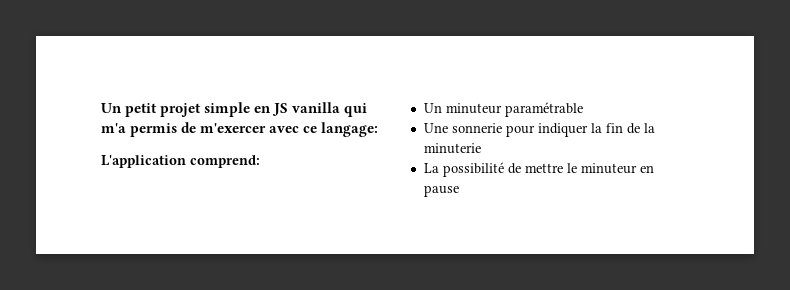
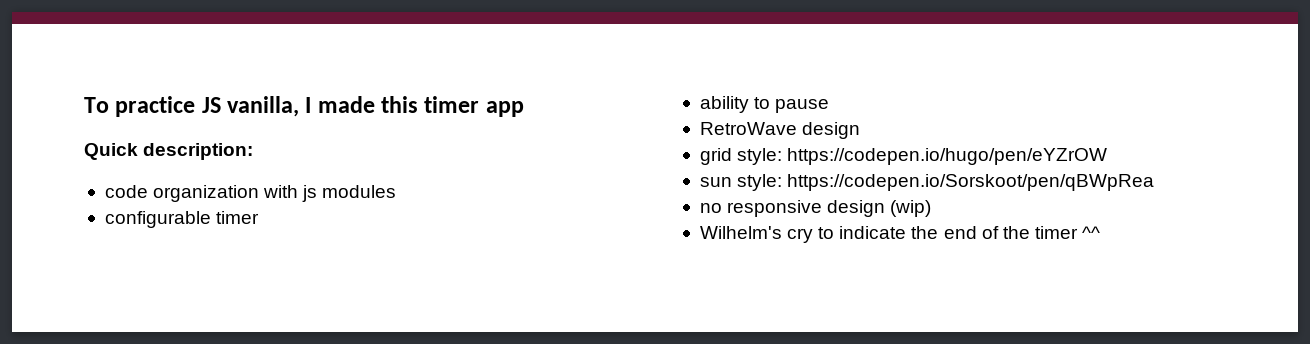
[101,102,368,117] [101,122,379,137] [101,155,260,168] [423,102,583,117] [423,123,655,137] [423,143,481,154] [423,162,654,177] [423,185,459,197] Un petit projet simple en JS vanilla qui m'a permis de m'exercer avec ce langage: // L'application comprend: // Un minuteur paramétrable // Une sonnerie pour indiquer la fin de la minuterie // La possibilité de mettre le minuteur en pause -> [84,96,524,117] [84,143,254,160] [104,185,397,202] [104,211,260,228] [699,96,830,113] [699,122,861,139] [699,148,1108,165] [699,174,1155,191] [699,200,932,217] [699,226,1101,243] To practice JS vanilla, I made this timer app // Quick description: // code organization with js modules // configurable timer // ability to pause // RetroWave design // grid style: https://codepen.io/hugo/pen/eYZrOW // sun style: https://codepen.io/Sorskoot/pen/qBWpRea // no responsive design (wip) // Wilhelm's cry to indicate the end of the timer ^^

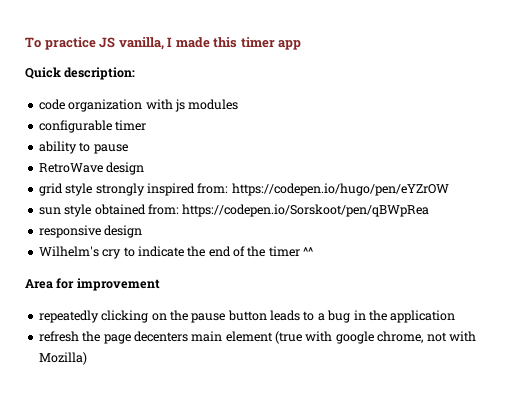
[737,148,783,165] style: -> [65,183,229,196] style strongly inspired from:
[737,174,783,191] style: -> [64,204,179,217] style obtained from:
[699,203,722,213] no -> (430, 210) none
[890,200,932,217] (wip) -> (143, 231) none
(1101, 232) none -> [25,278,160,291] [38,310,456,323] [38,331,476,344] [38,352,87,365] // Area for improvement // repeatedly clicking on the pause button leads to a bug in the application // refresh the page decenters main element (true with google chrome, not with Mozilla)

